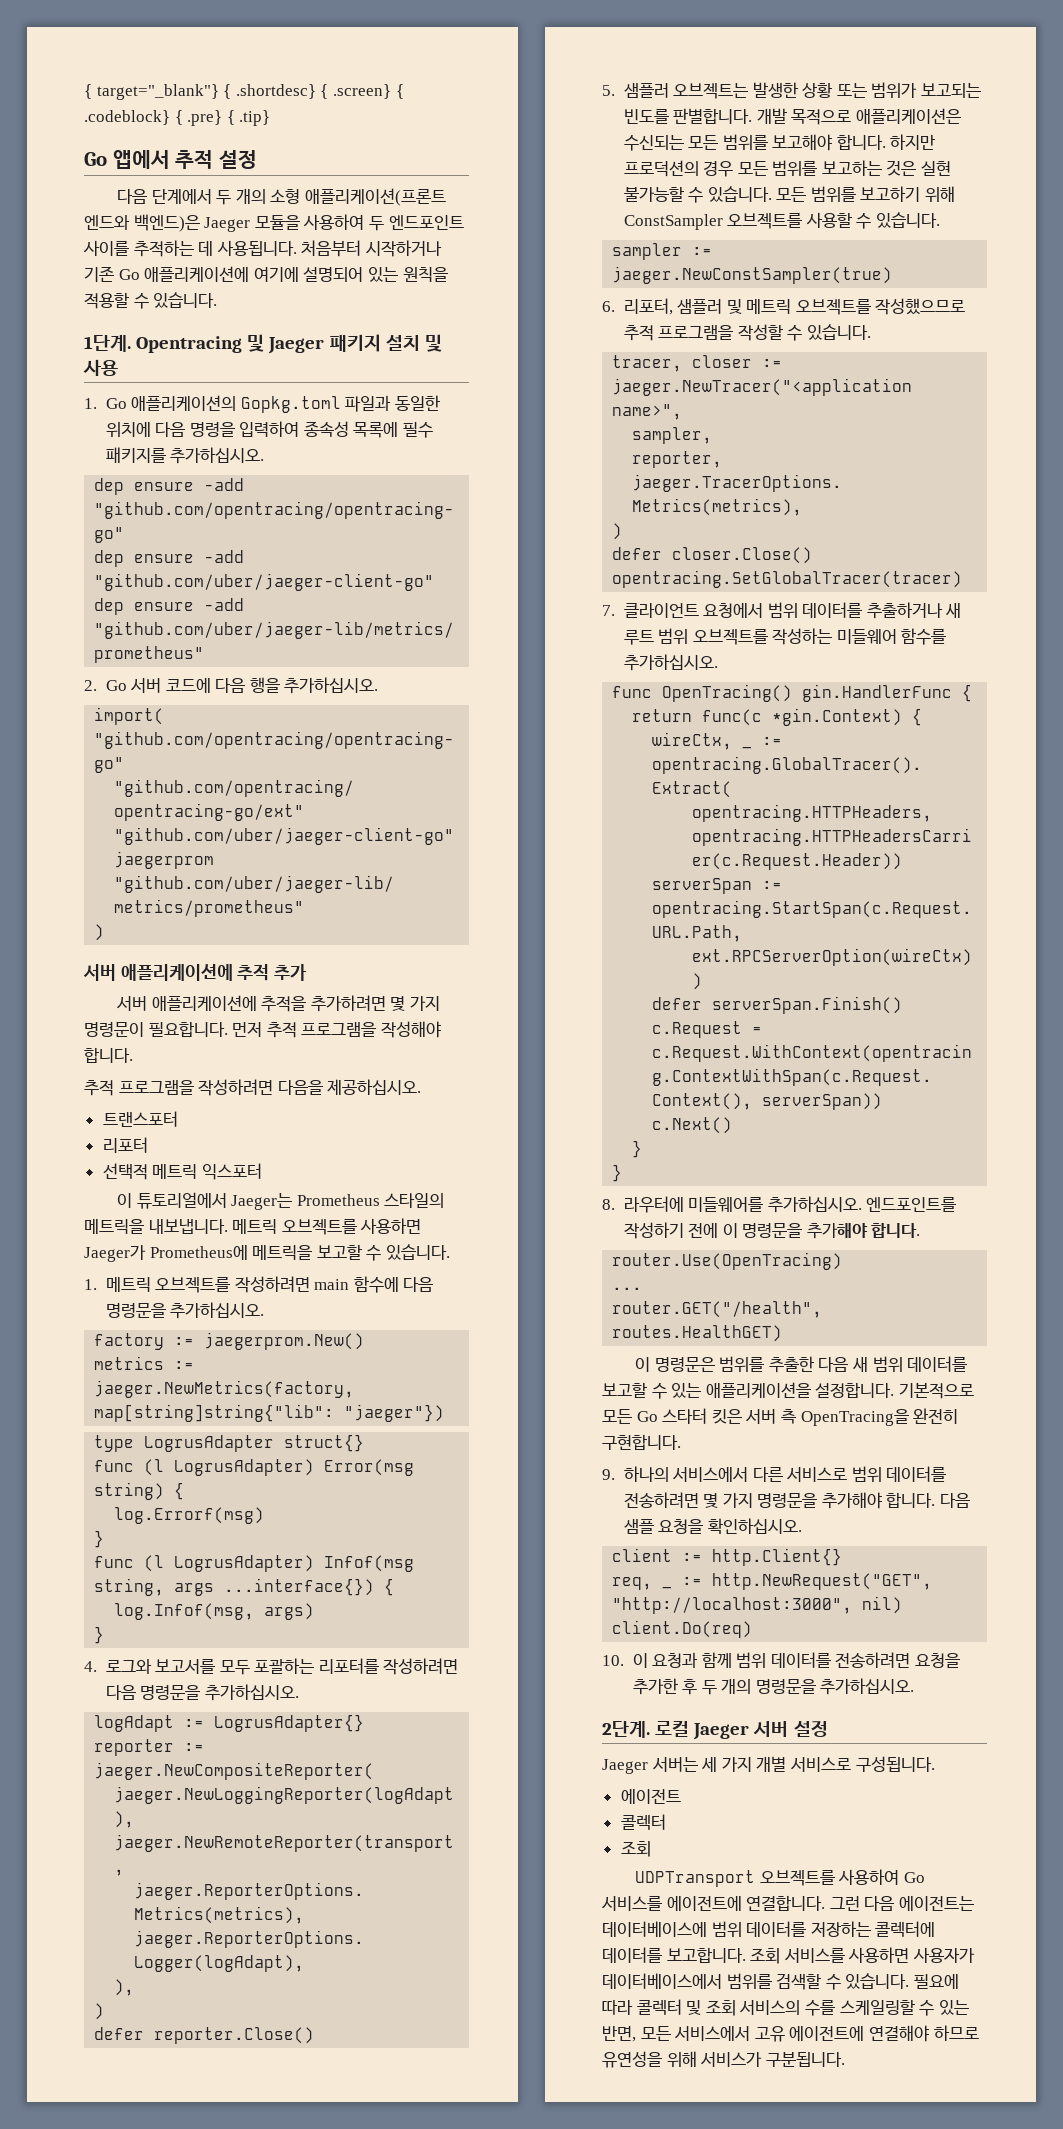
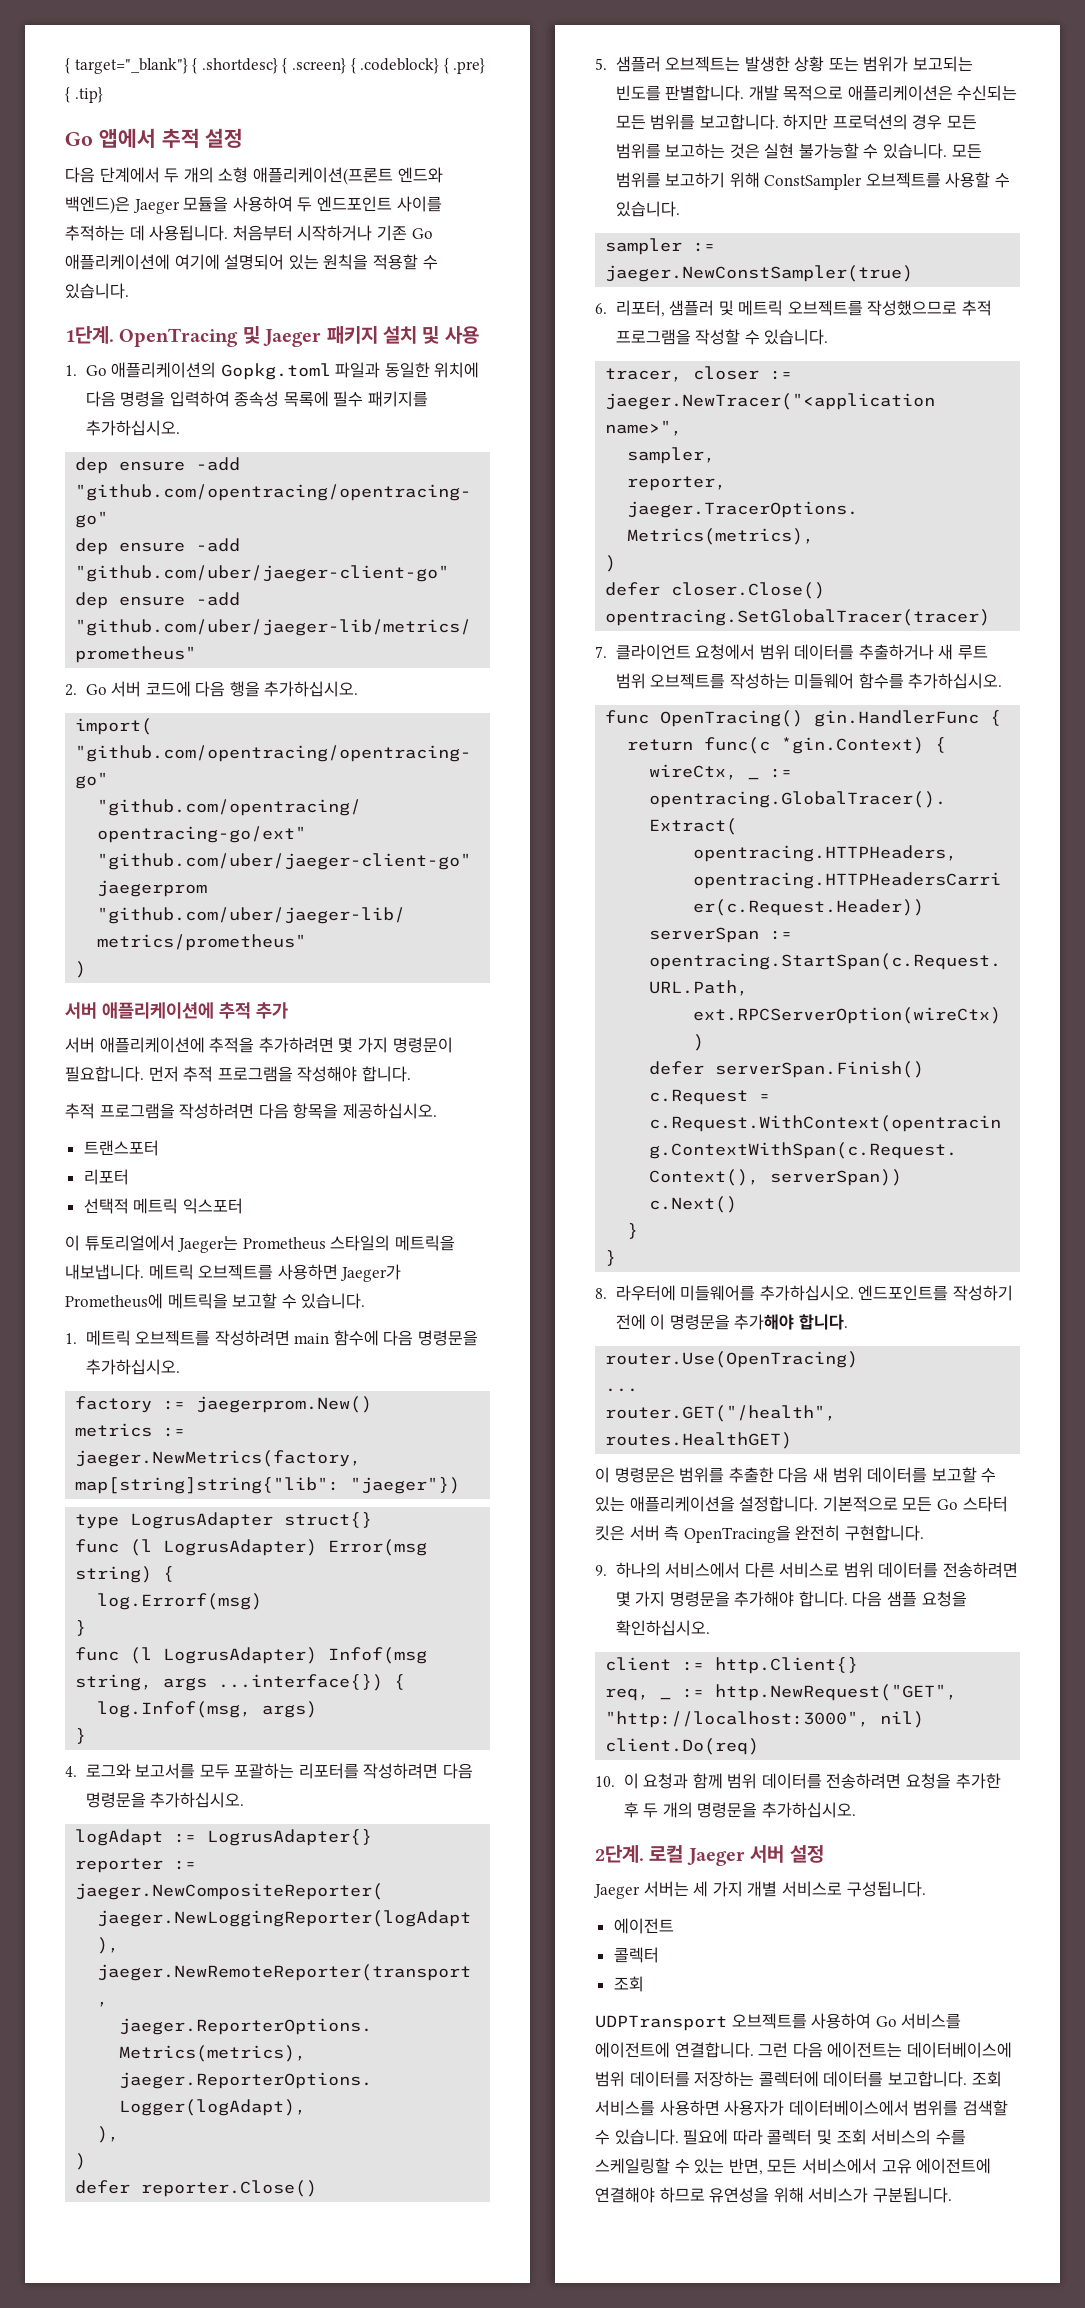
[136,336,243,353] Opentracing -> [119,328,239,347] OpenTracing
[277,1080,323,1095] 다음을 -> [258,1103,339,1119] 다음 항목을
[772,134,886,151] 보고해야 합니다. -> [699,114,779,130] 보고합니다.

